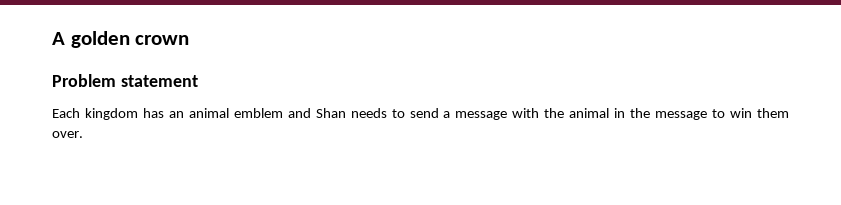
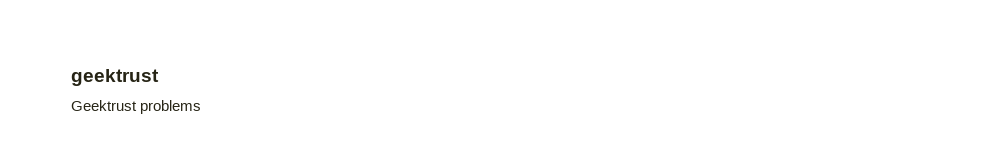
[52,31,190,48] [52,74,198,87] [52,108,790,120] [52,131,83,138] A golden crown // Problem statement // Each kingdom has an animal emblem and Shan needs to send a message with the animal in the message to win them over. -> [71,69,159,86] [71,100,202,114] geektrust // Geektrust problems

